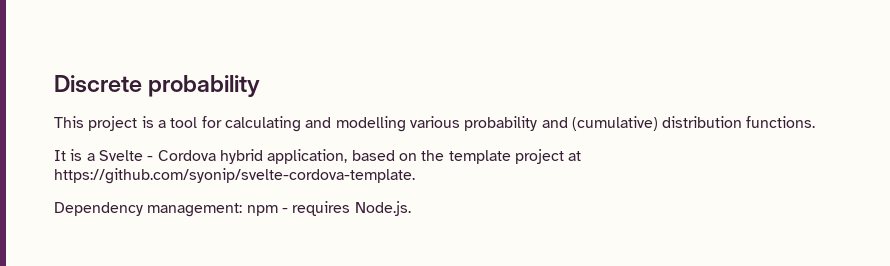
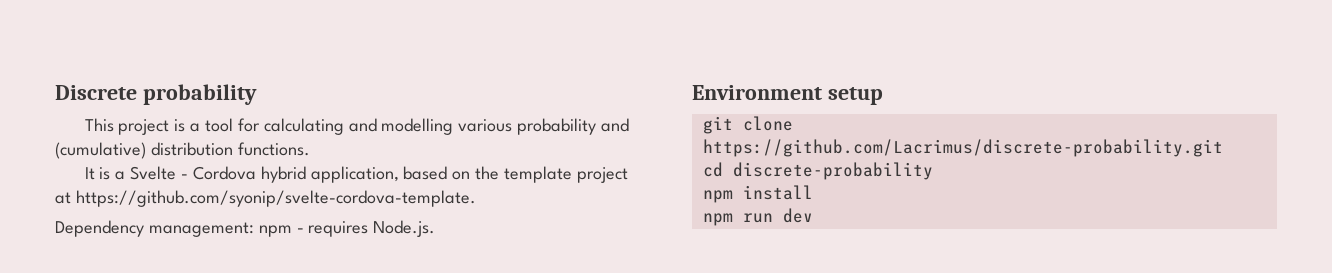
(411, 208) none -> [692,85,883,105] [702,116,793,134] [702,139,1223,157] [702,162,933,180] [702,185,813,203] [702,208,813,226] // Environment setup // git clone https://github.com/Lacrimus/discrete-probability.git // cd discrete-probability // npm install // npm run dev

